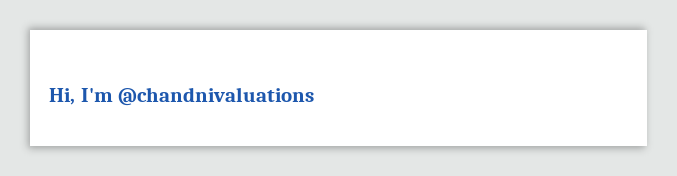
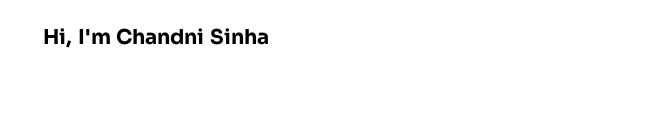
[118,87,315,106] @chandnivaluations -> [116,28,269,45] Chandni Sinha

